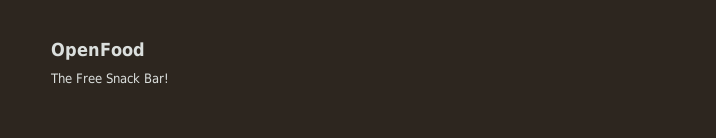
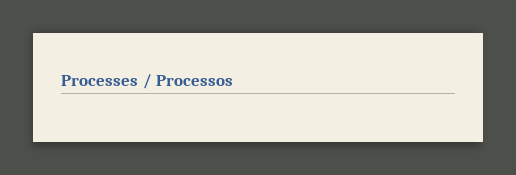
[51,42,145,60] [50,73,169,84] OpenFood // The Free Snack Bar! -> [61,74,234,89] Processes / Processos

